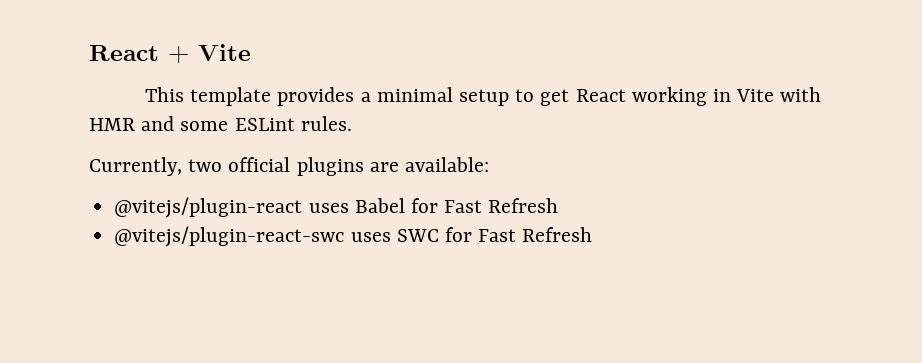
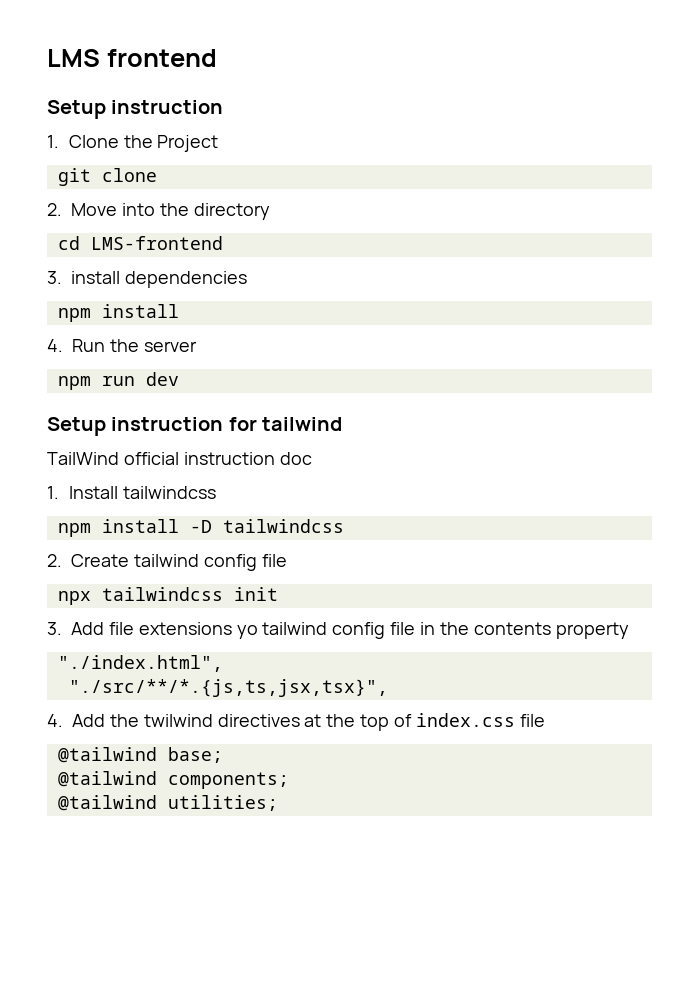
[89,44,251,63] [144,87,822,106] [89,116,352,131] [89,157,490,176] [114,197,559,218] [114,226,593,247] React + Vite // This template provides a minimal setup to get React working in Vite with HMR and some ESLint rules. // Currently, two official plugins are available: // @vitejs/plugin-react uses Babel for Fast Refresh // @vitejs/plugin-react-swc uses SWC for Fast Refresh -> [47,49,217,67] [47,100,224,119] [47,135,219,152] [57,168,157,186] [47,203,270,220] [57,236,223,250] [47,271,247,288] [57,304,179,322] [47,339,197,352] [57,372,179,390] [47,417,343,436] [47,452,312,465] [47,486,216,499] [57,519,344,537] [47,554,287,571] [57,587,278,605] [47,622,629,639] [57,655,223,672] [68,679,388,697] [47,713,545,731] [57,747,223,763] [57,771,289,789] [57,795,278,811] LMS frontend // Setup instruction // 1. Clone the Project // git clone // 2. Move into the directory // cd LMS-frontend // 3. install dependencies // npm install // 4. Run the server // npm run dev // Setup instruction for tailwind // TailWind official instruction doc // 1. Install tailwindcss // npm install -D tailwindcss // 2. Create tailwind config file // npx tailwindcss init // 3. Add file extensions yo tailwind config file in the contents property // "./index.html", // "./src/**/*.{js,ts,jsx,tsx}", // 4. Add the twilwind directives at the top of index.css file // @tailwind base; // @tailwind components; // @tailwind utilities;

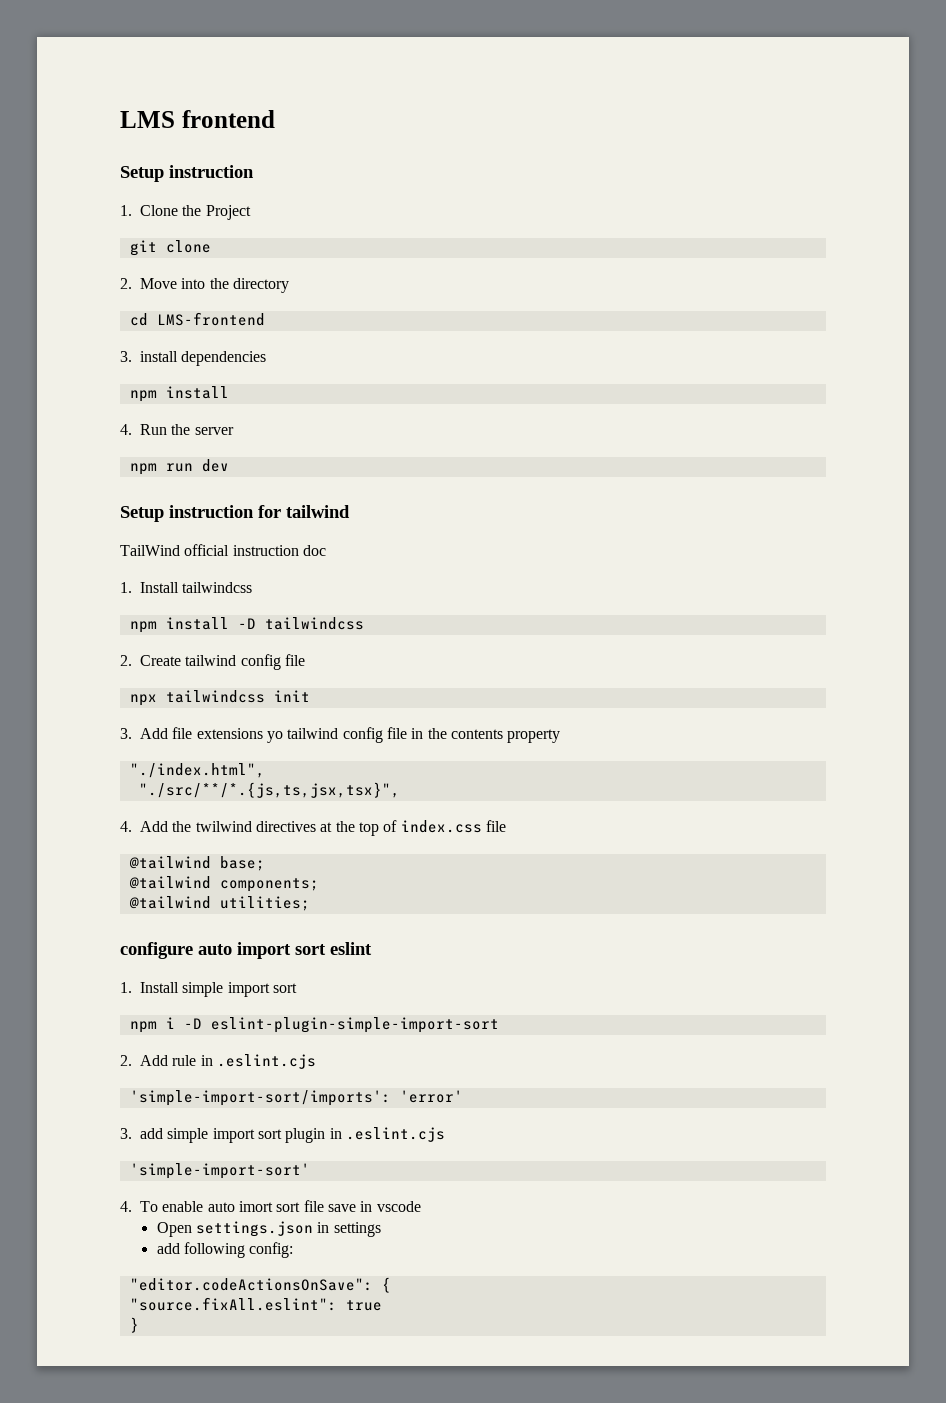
(278, 803) none -> [120,942,372,959] [120,982,297,997] [129,1017,499,1033] [120,1054,316,1069] [129,1090,463,1106] [120,1127,445,1143] [129,1163,310,1179] [120,1200,421,1212] [156,1221,381,1237] [156,1242,294,1258] [129,1277,391,1293] [129,1297,382,1311] [129,1317,139,1333] // configure auto import sort eslint // 1. Install simple import sort // npm i -D eslint-plugin-simple-import-sort // 2. Add rule in .eslint.cjs // 'simple-import-sort/imports': 'error' // 3. add simple import sort plugin in .eslint.cjs // 'simple-import-sort' // 4. To enable auto imort sort file save in vscode // Open settings.json in settings // add following config: // "editor.codeActionsOnSave": { // "source.fixAll.eslint": true // }

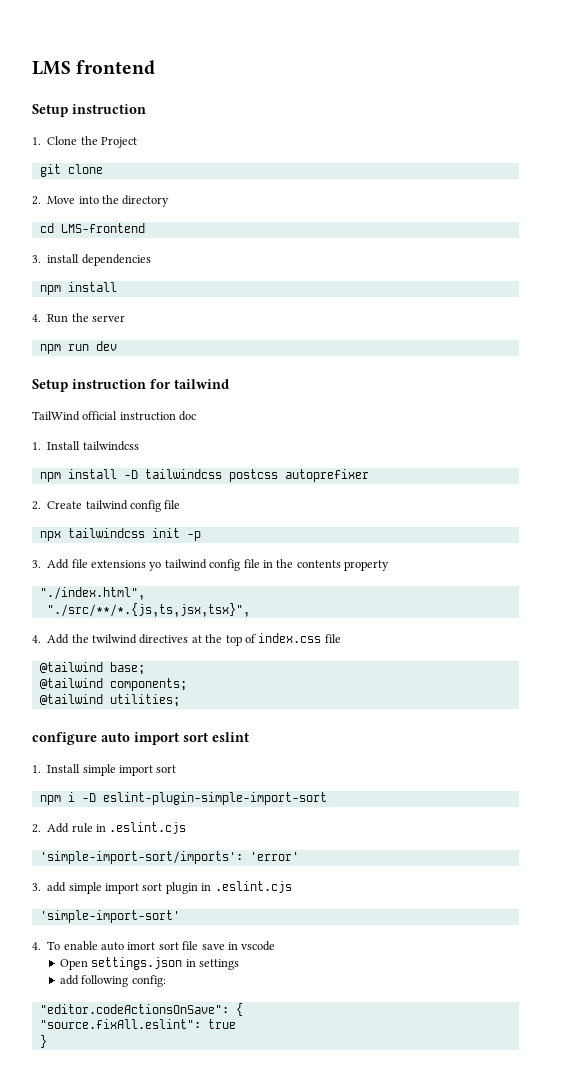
(364, 623) none -> [228,469,369,482] postcss autoprefixer
(310, 696) none -> [186,531,201,541] -p

